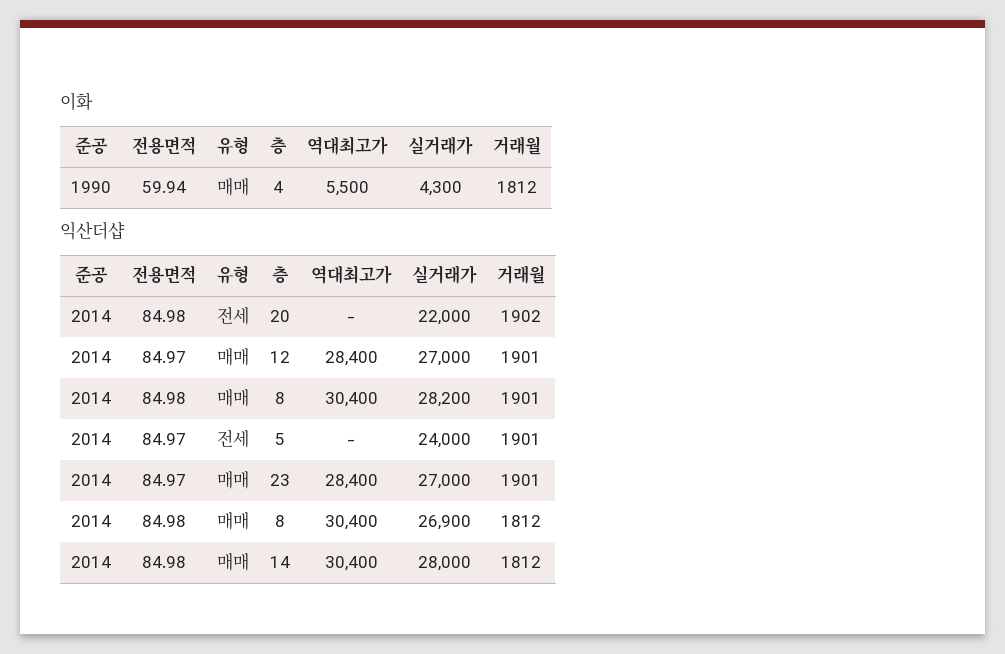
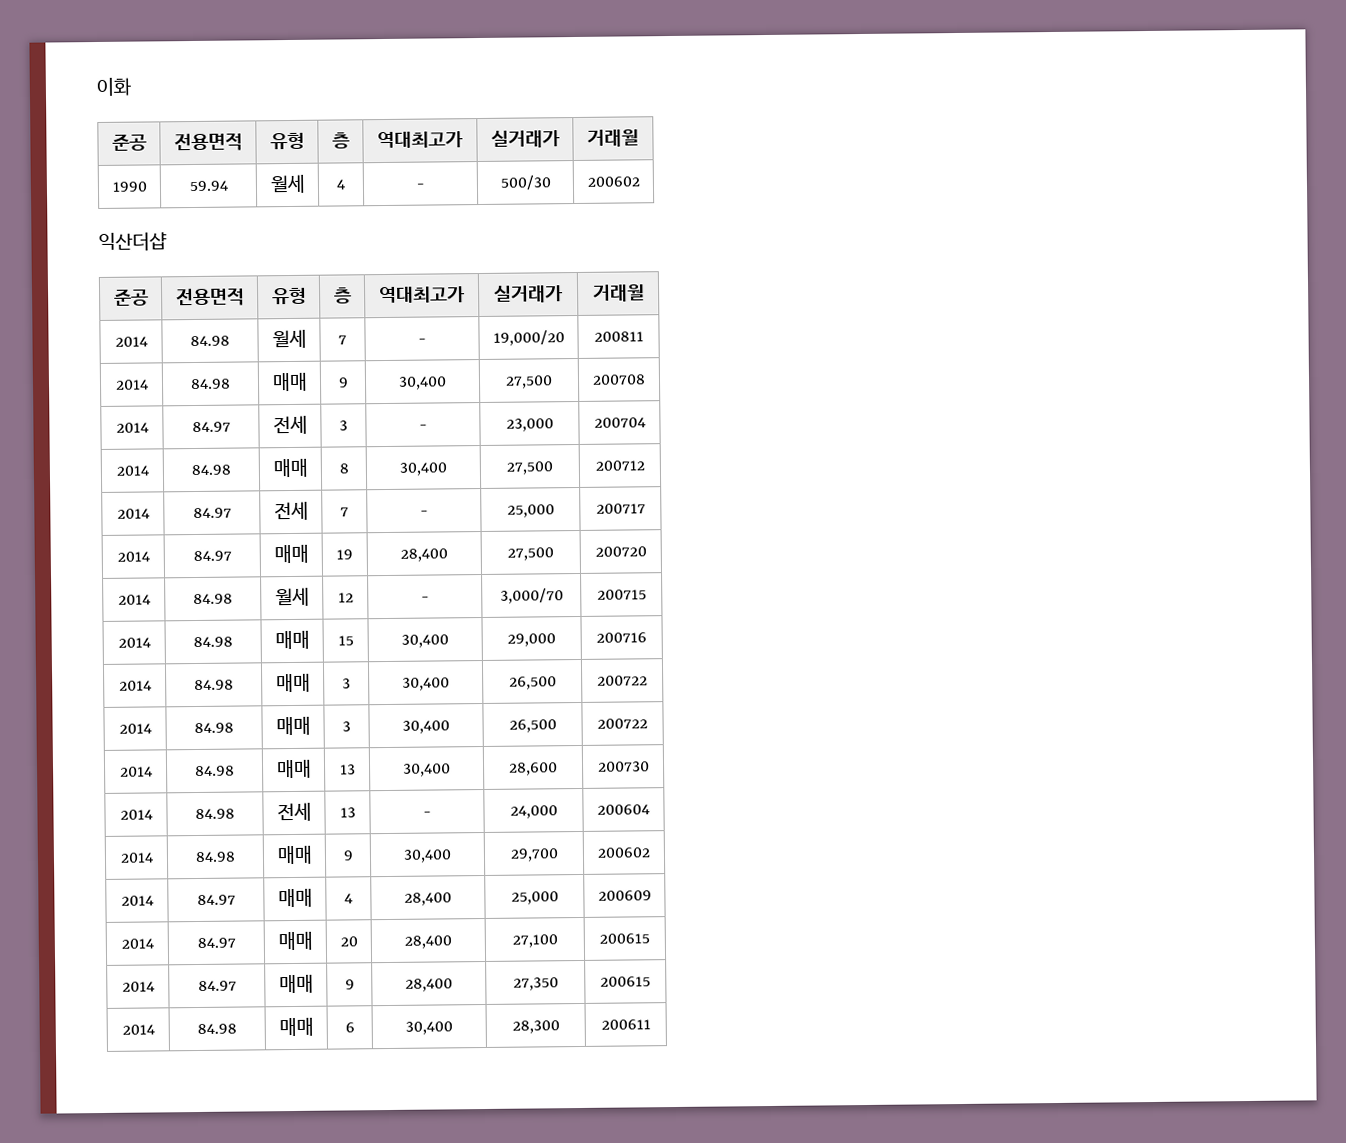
[217,178,249,196] [273,181,283,193] [325,181,369,196] [418,181,462,196] [497,181,537,193] 매매 | 4 | 5,500 | 4,300 | 1812 -> [269,174,306,194] [336,179,345,190] [416,183,424,189] [499,175,551,190] [586,176,640,187] 월세 | 4 | - | 500/30 | 200602
[217,306,249,325] [270,310,290,322] [347,316,355,322] [417,310,471,325] [501,310,541,322] [71,351,111,363] [142,351,186,363] [217,348,249,366] [270,351,290,363] [324,351,378,366] [417,351,471,366] [501,351,541,363] [71,392,111,404] [142,392,186,404] [217,389,249,407] [275,392,285,404] [324,392,378,407] [417,392,471,407] [501,392,541,404] [71,433,111,445] [142,433,186,445] [217,429,249,448] [275,433,285,445] [347,439,355,445] [417,433,471,448] [501,433,541,445] [71,474,111,486] [142,474,186,486] [217,471,249,489] [270,474,290,486] [324,474,378,489] [417,474,471,489] [501,474,541,486] [71,515,111,527] [142,515,186,527] [217,512,249,530] [275,515,285,527] [324,515,378,530] [417,515,471,530] [501,515,541,527] [71,556,111,568] [142,556,186,568] [217,553,249,571] [270,556,290,568] [324,556,378,571] [417,556,471,571] [501,556,541,568] 전세 | 20 | - | 22,000 | 1902 // 2014 | 84.97 | 매매 | 12 | 28,400 | 27,000 | 1901 // 2014 | 84.98 | 매매 | 8 | 30,400 | 28,200 | 1901 // 2014 | 84.97 | 전세 | 5 | - | 24,000 | 1901 // 2014 | 84.97 | 매매 | 23 | 28,400 | 27,000 | 1901 // 2014 | 84.98 | 매매 | 8 | 30,400 | 26,900 | 1812 // 2014 | 84.98 | 매매 | 14 | 30,400 | 28,000 | 1812 -> [271,329,307,349] [338,335,347,345] [418,338,426,344] [492,330,565,346] [593,331,644,342] [114,379,149,390] [190,378,231,390] [271,372,308,392] [337,377,349,388] [398,376,447,390] [505,375,553,389] [592,374,646,385] [115,422,149,433] [191,421,231,433] [272,415,308,435] [339,420,348,431] [419,424,427,430] [505,418,554,432] [593,417,646,428] [115,465,149,476] [191,464,231,476] [272,458,308,478] [338,463,349,474] [399,462,447,476] [506,461,553,475] [594,460,645,471] [116,508,150,519] [192,507,232,519] [273,501,309,521] [340,507,349,517] [420,510,428,516] [506,504,555,518] [595,503,646,514] [116,551,150,562] [192,550,232,562] [273,544,309,564] [336,549,353,560] [400,548,448,562] [507,547,554,561] [594,546,647,557] [117,594,151,605] [193,593,233,605] [274,587,310,607] [337,592,354,603] [421,596,429,602] [499,588,564,604] [596,589,647,600] [117,637,151,648] [193,636,233,648] [274,630,310,650] [337,635,354,646] [401,634,449,648] [507,633,556,647] [596,632,647,643] [118,680,152,691] [194,679,234,691] [275,673,311,693] [342,678,351,689] [402,677,450,691] [508,676,557,690] [597,675,648,686] [118,723,152,734] [194,722,234,734] [275,716,311,736] [342,721,351,732] [402,720,450,734] [508,719,557,733] [597,718,648,729] [119,766,153,777] [195,765,235,777] [275,759,312,779] [339,764,356,775] [402,763,451,777] [508,762,558,776] [596,761,650,772] [119,809,153,820] [195,808,235,820] [276,802,312,822] [339,807,356,818] [423,811,431,817] [509,805,558,819] [597,804,650,815] [119,852,154,863] [195,851,236,863] [276,845,313,865] [342,850,354,861] [403,849,452,863] [509,848,559,862] [597,847,650,858] [120,895,154,906] [196,894,236,906] [277,888,313,908] [344,893,353,904] [404,892,452,906] [510,891,559,905] [597,890,652,901] [120,938,154,949] [196,937,236,949] [277,931,313,951] [339,936,358,947] [404,935,452,949] [511,934,558,948] [599,933,650,944] [121,981,155,992] [197,980,237,992] [278,974,314,994] [344,979,355,990] [405,978,453,992] [512,977,559,991] [600,976,651,987] [121,1024,155,1035] [197,1023,237,1035] [278,1017,314,1037] [344,1022,355,1033] [405,1021,453,1035] [511,1020,560,1034] [600,1019,651,1030] 월세 | 7 | - | 19,000/20 | 200811 // 2014 | 84.98 | 매매 | 9 | 30,400 | 27,500 | 200708 // 2014 | 84.97 | 전세 | 3 | - | 23,000 | 200704 // 2014 | 84.98 | 매매 | 8 | 30,400 | 27,500 | 200712 // 2014 | 84.97 | 전세 | 7 | - | 25,000 | 200717 // 2014 | 84.97 | 매매 | 19 | 28,400 | 27,500 | 200720 // 2014 | 84.98 | 월세 | 12 | - | 3,000/70 | 200715 // 2014 | 84.98 | 매매 | 15 | 30,400 | 29,000 | 200716 // 2014 | 84.98 | 매매 | 3 | 30,400 | 26,500 | 200722 // 2014 | 84.98 | 매매 | 3 | 30,400 | 26,500 | 200722 // 2014 | 84.98 | 매매 | 13 | 30,400 | 28,600 | 200730 // 2014 | 84.98 | 전세 | 13 | - | 24,000 | 200604 // 2014 | 84.98 | 매매 | 9 | 30,400 | 29,700 | 200602 // 2014 | 84.97 | 매매 | 4 | 28,400 | 25,000 | 200609 // 2014 | 84.97 | 매매 | 20 | 28,400 | 27,100 | 200615 // 2014 | 84.97 | 매매 | 9 | 28,400 | 27,350 | 200615 // 2014 | 84.98 | 매매 | 6 | 30,400 | 28,300 | 200611

